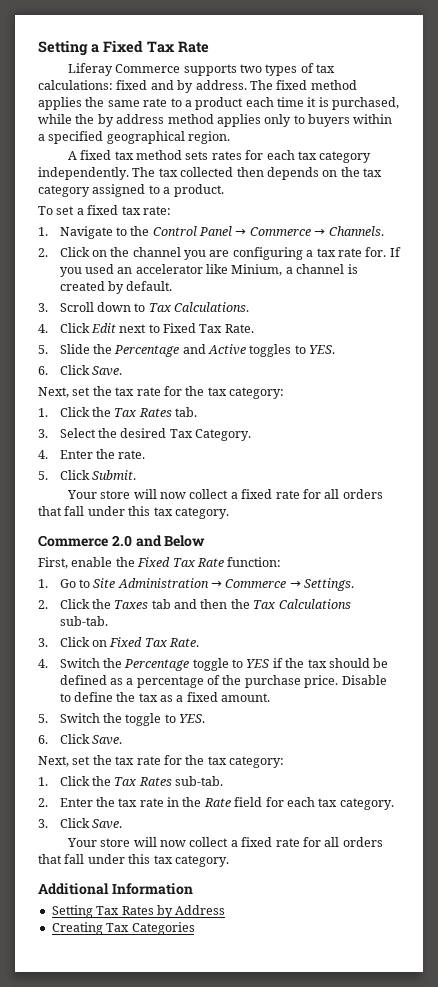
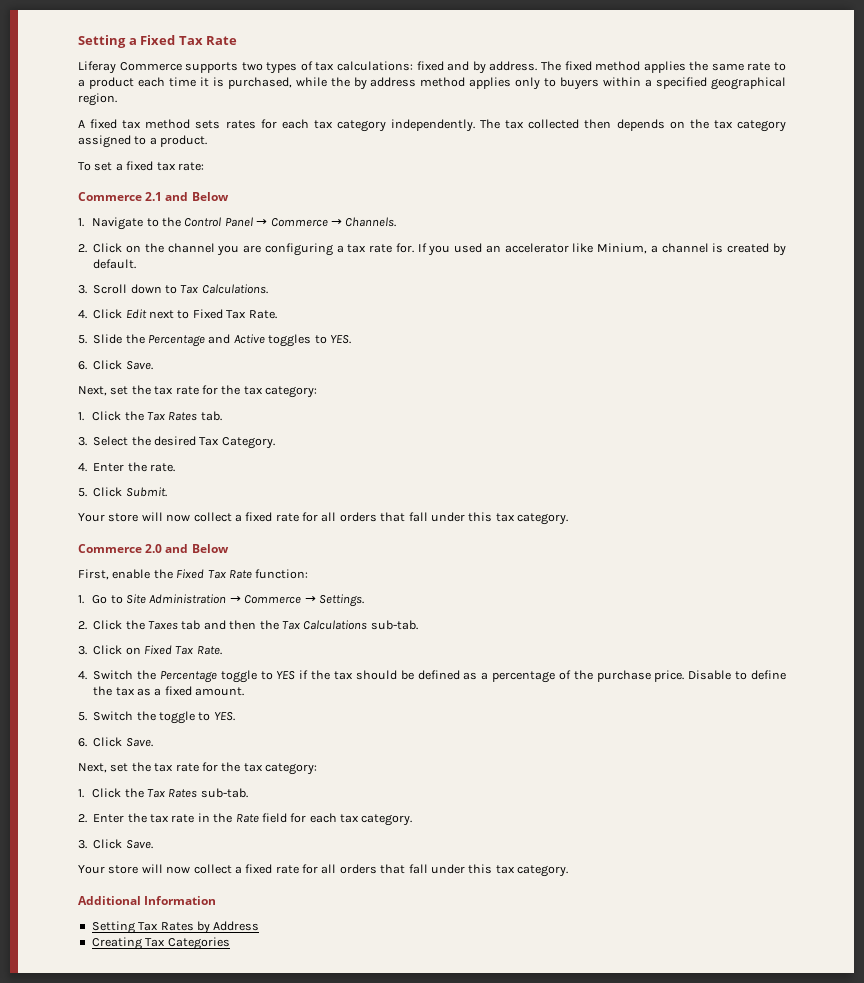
(171, 210) none -> [78,192,229,201] // Commerce 2.1 and Below

